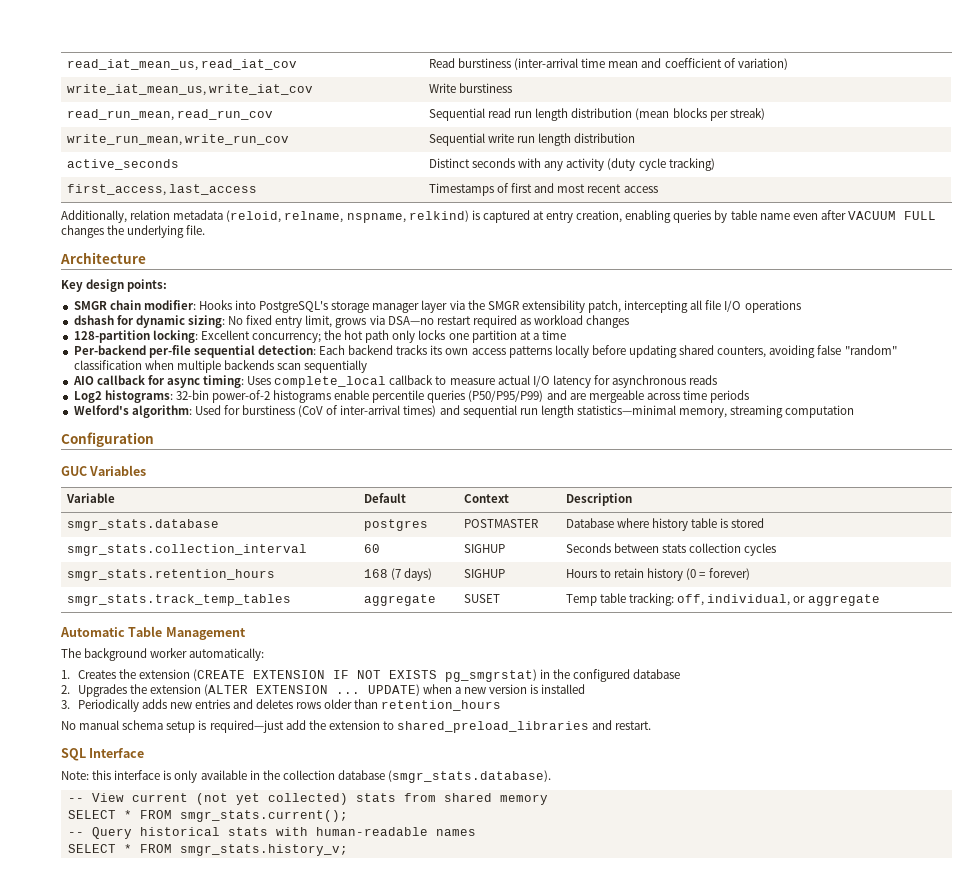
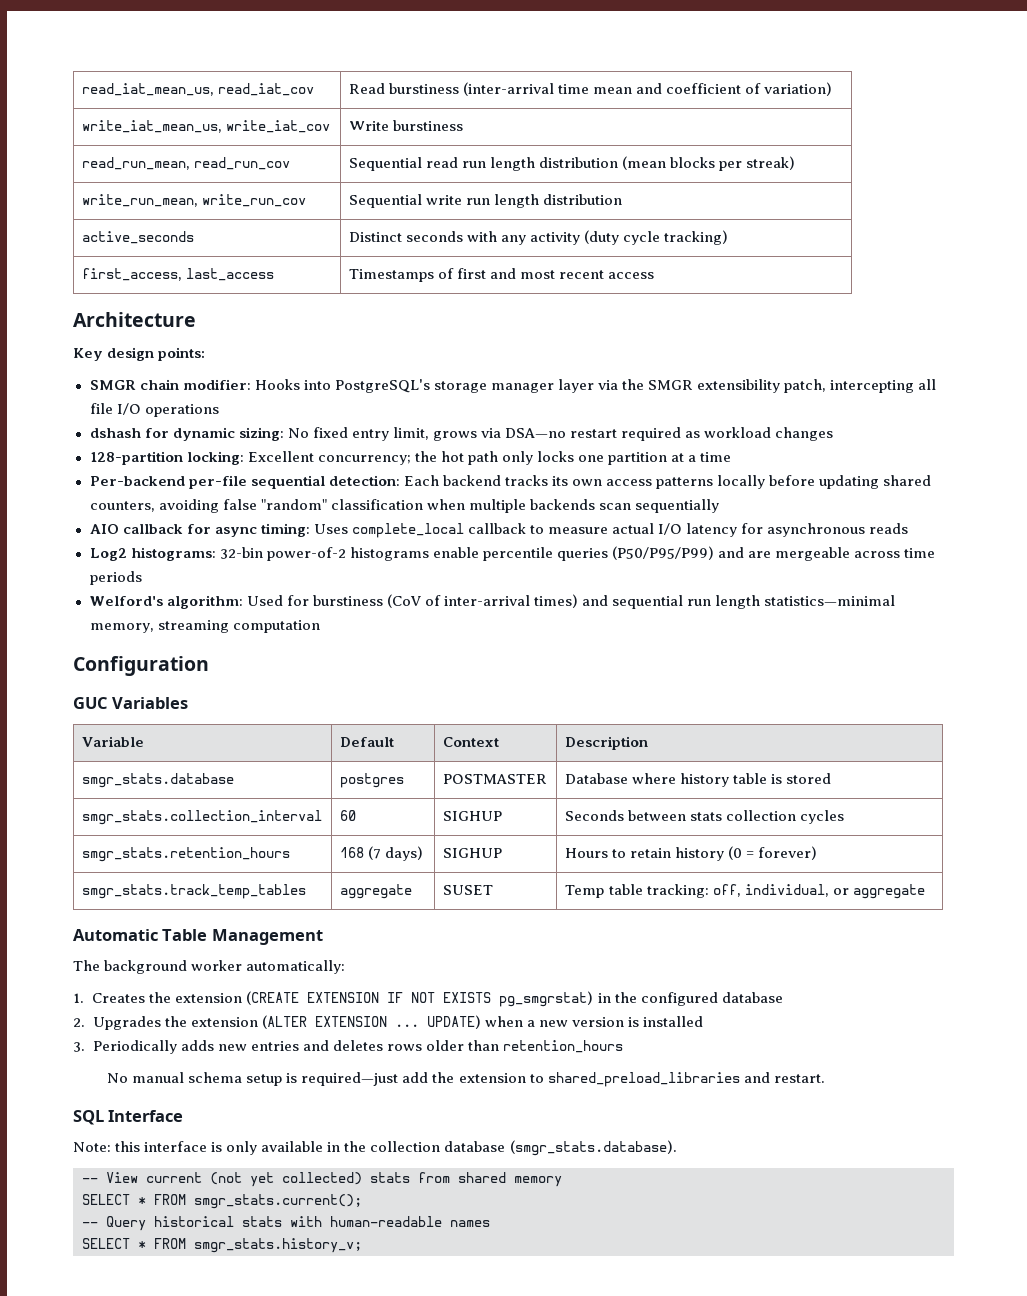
[61,210,936,223] [61,225,206,238] // Additionally, relation metadata (reloid, relname, nspname, relkind) is captured at entry creation, enabling queries by table name even after VACUUM FULL changes the underlying file. -> (654, 275) none

